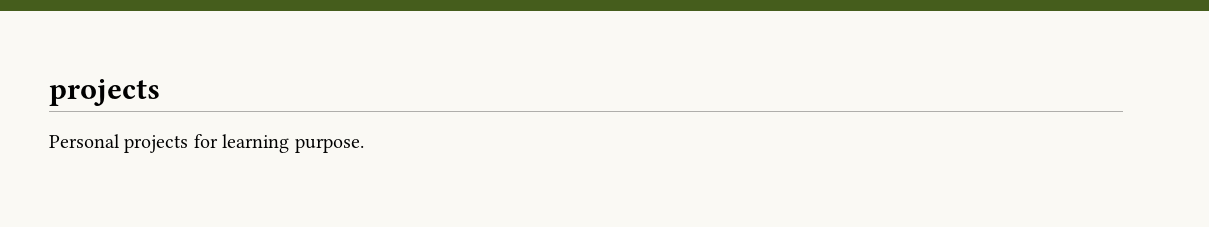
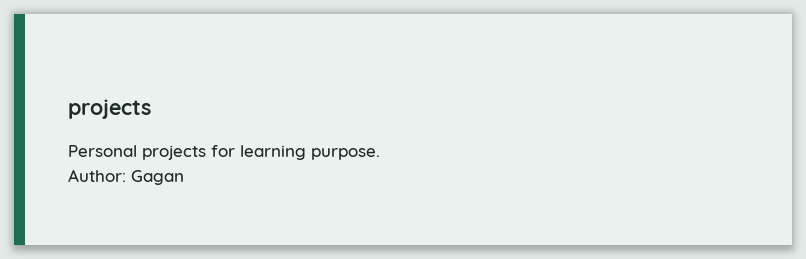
(364, 145) none -> [68,169,184,185] // Author: Gagan

